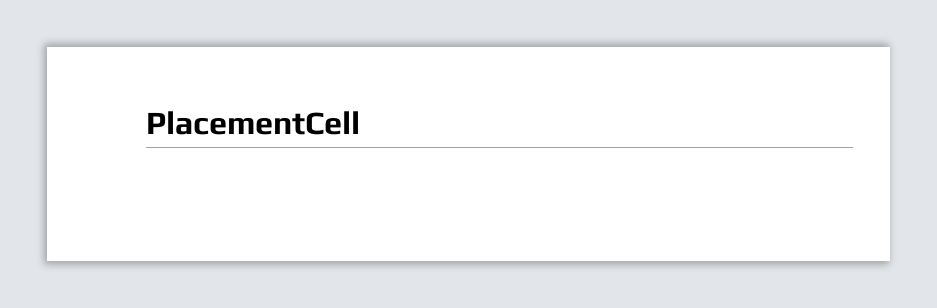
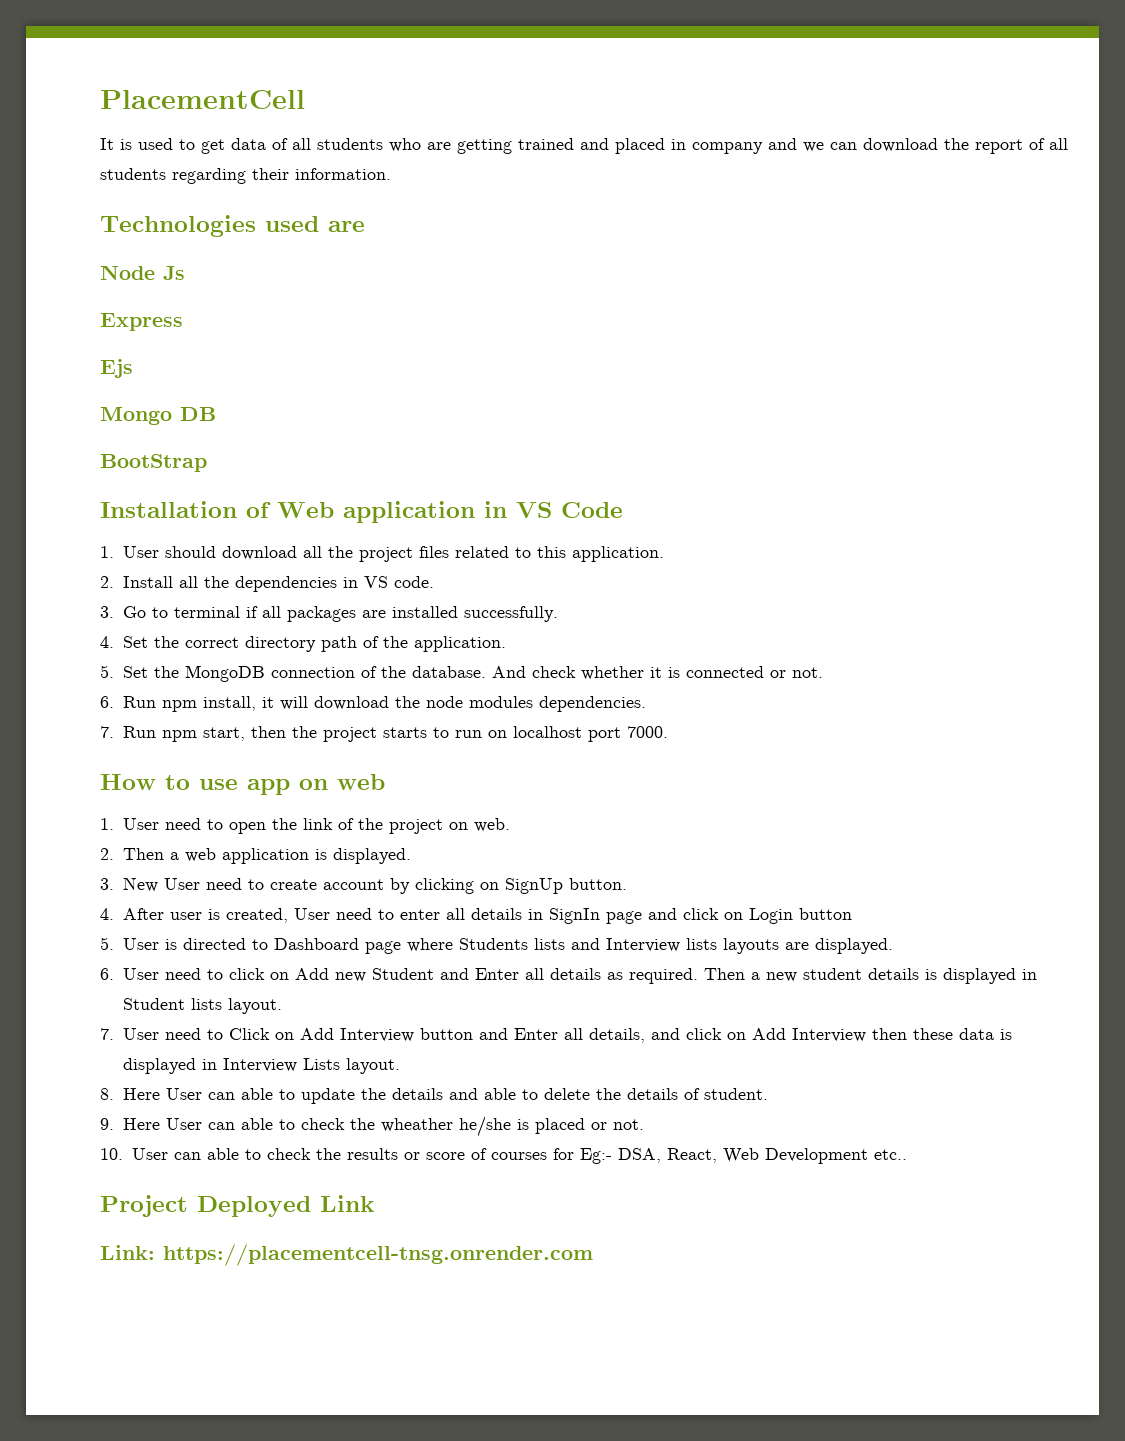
(360, 123) none -> [100,138,1068,154] [100,168,391,184] [100,215,365,237] [100,265,185,280] [100,313,183,331] [100,359,133,378] [100,407,216,425] [100,454,207,472] [100,501,623,523] [100,546,664,562] [100,576,434,592] [100,606,558,622] [100,636,506,652] [100,665,823,682] [100,696,646,712] [100,726,668,742] [100,774,385,795] [100,818,510,834] [100,848,411,864] [100,877,627,894] [100,908,852,924] [100,937,893,954] [100,968,1037,984] [122,998,282,1014] [100,1028,1012,1043] [122,1058,400,1074] [100,1088,768,1104] [100,1116,644,1137] [100,1148,907,1164] [100,1195,375,1217] [100,1244,593,1266] // It is used to get data of all students who are getting trained and placed in company and we can download the report of all students regarding their information. // Technologies used are // Node Js // Express // Ejs // Mongo DB // BootStrap // Installation of Web application in VS Code // 1. User should download all the project files related to this application. // 2. Install all the dependencies in VS code. // 3. Go to terminal if all packages are installed successfully. // 4. Set the correct directory path of the application. // 5. Set the MongoDB connection of the database. And check whether it is connected or not. // 6. Run npm install, it will download the node modules dependencies. // 7. Run npm start, then the project starts to run on localhost port 7000. // How to use app on web // 1. User need to open the link of the project on web. // 2. Then a web application is displayed. // 3. New User need to create account by clicking on SignUp button. // 4. After user is created, User need to enter all details in SignIn page and click on Login button // 5. User is directed to Dashboard page where Students lists and Interview lists layouts are displayed. // 6. User need to click on Add new Student and Enter all details as required. Then a new student details is displayed in Student lists layout. // 7. User need to Click on Add Interview button and Enter all details, and click on Add Interview then these data is displayed in Interview Lists layout. // 8. Here User can able to update the details and able to delete the details of student. // 9. Here User can able to check the wheather he/she is placed or not. // 10. User can able to check the results or score of courses for Eg:- DSA, React, Web Development etc.. // Project Deployed Link // Link: https://placementcell-tnsg.onrender.com

